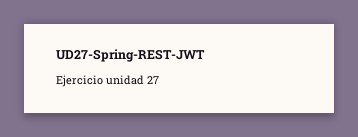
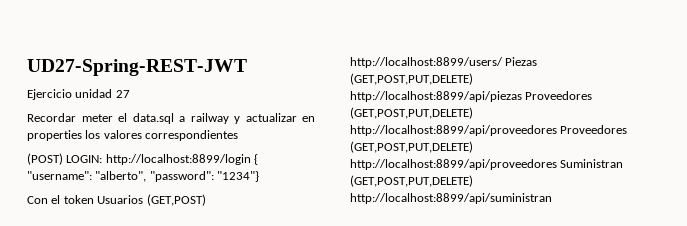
(159, 80) none -> [27,113,315,124] [27,130,239,141] [27,153,259,165] [27,171,260,182] [27,194,206,206] [350,57,538,68] [350,73,473,85] [350,91,593,102] [350,107,473,119] [350,125,628,136] [350,141,473,153] [350,159,624,170] [350,175,473,187] [350,193,552,204] // Recordar meter el data.sql a railway y actualizar en properties los valores correspondientes // (POST) LOGIN: http://localhost:8899/login { "username": "alberto", "password": "1234"} // Con el token Usuarios (GET,POST) http://localhost:8899/users/ Piezas (GET,POST,PUT,DELETE) http://localhost:8899/api/piezas Proveedores (GET,POST,PUT,DELETE) http://localhost:8899/api/proveedores Proveedores (GET,POST,PUT,DELETE) http://localhost:8899/api/proveedores Suministran (GET,POST,PUT,DELETE) http://localhost:8899/api/suministran

